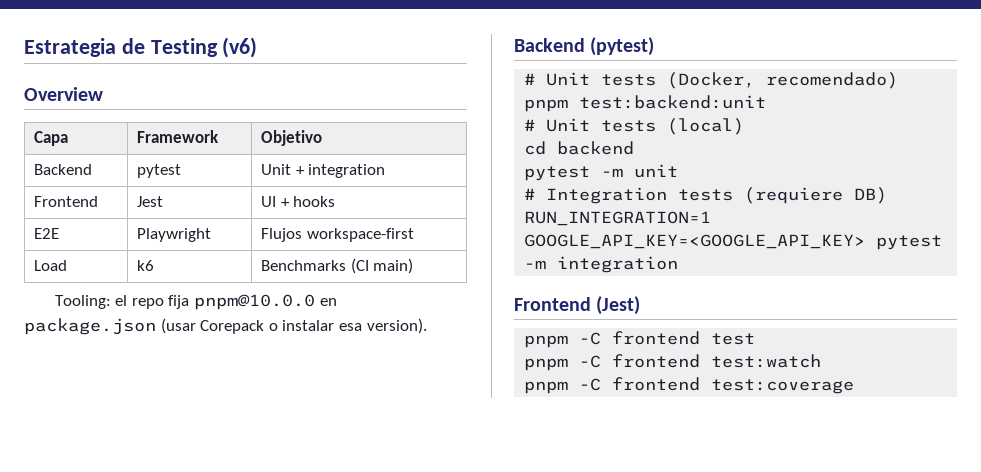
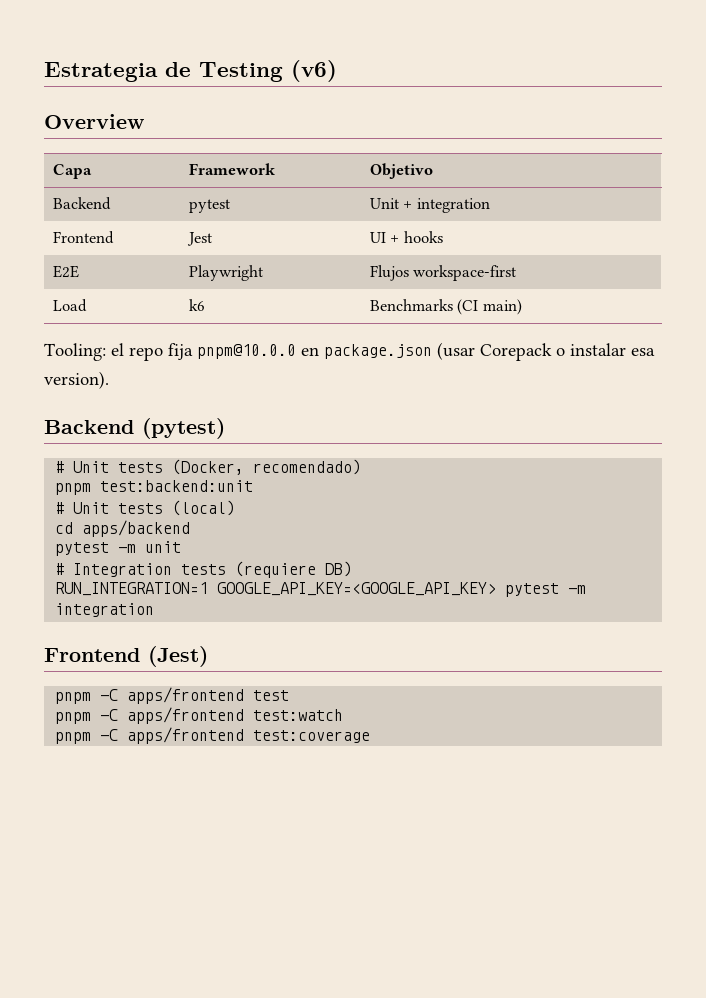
[557,141,635,155] backend -> [82,520,191,537] apps/backend
[612,331,701,345] frontend -> [127,687,245,704] apps/frontend
[612,354,701,368] frontend -> [127,707,245,724] apps/frontend
[612,377,701,391] frontend -> [127,727,245,744] apps/frontend

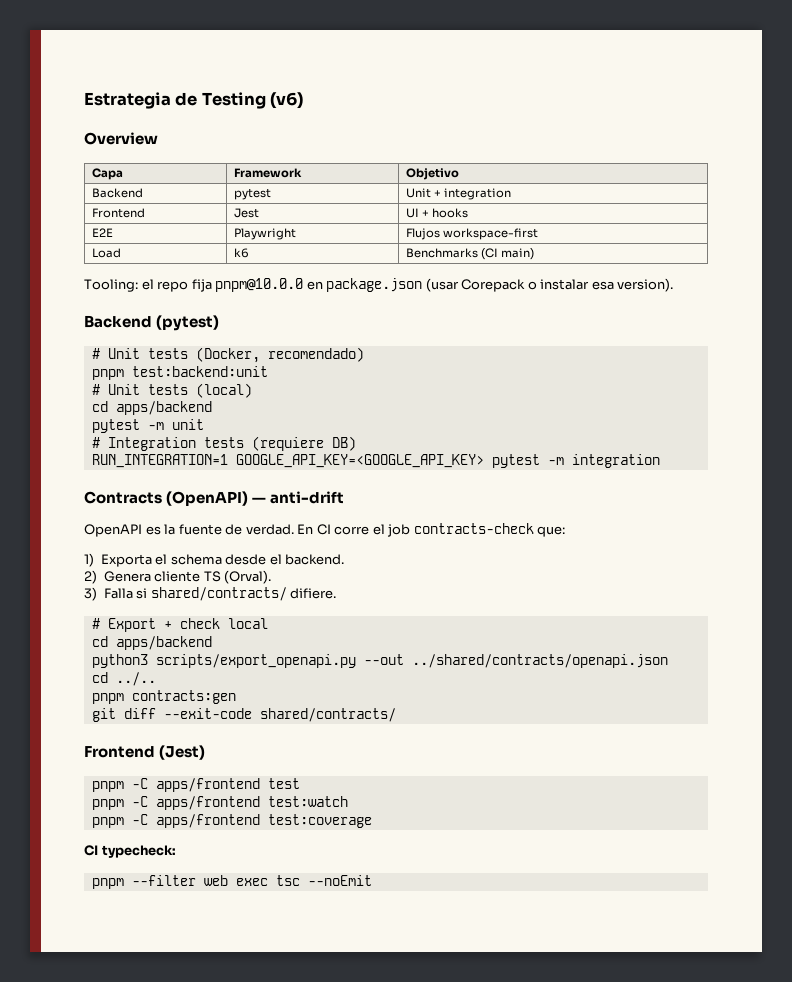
(155, 610) none -> [84,491,345,506] [84,523,566,537] [84,553,345,567] [84,570,272,584] [84,587,337,601] [91,618,268,632] [91,636,212,650] [91,654,668,668] [91,672,156,686] [91,690,236,704] [91,708,396,722] // Contracts (OpenAPI) — anti-drift // OpenAPI es la fuente de verdad. En CI corre el job contracts-check que: // 1) Exporta el schema desde el backend. // 2) Genera cliente TS (Orval). // 3) Falla si shared/contracts/ difiere. // # Export + check local // cd apps/backend // python3 scripts/export_openapi.py --out ../shared/contracts/openapi.json // cd ../.. // pnpm contracts:gen // git diff --exit-code shared/contracts/
(371, 736) none -> [84,845,176,858] [91,875,372,889] // CI typecheck: // pnpm --filter web exec tsc --noEmit

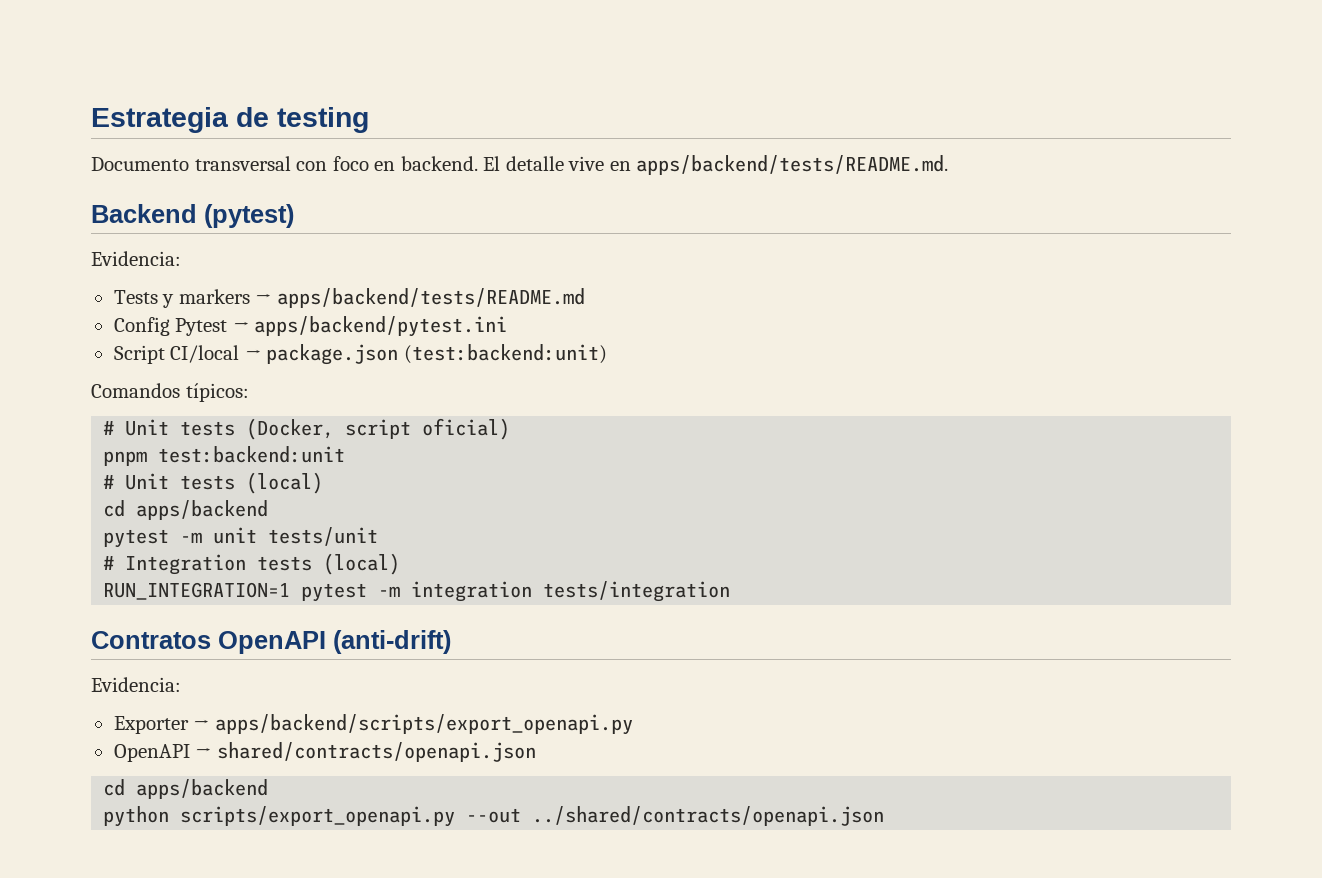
[201,92,304,109] [84,132,158,145] [91,168,123,180] [233,168,302,178] [405,168,459,180] [91,188,143,198] [233,189,271,200] [405,188,511,200] [91,208,145,218] [233,208,259,218] [405,208,468,218] [91,228,113,237] [233,228,296,240] [405,228,538,240] [91,248,121,258] [233,248,249,258] [405,248,534,260] [84,278,674,292] [84,315,220,331] Testing (v6) // Overview // Capa | Framework | Objetivo // Backend | pytest | Unit + integration // Frontend | Jest | UI + hooks // E2E | Playwright | Flujos workspace-first // Load | k6 | Benchmarks (CI main) // Tooling: el repo fija pnpm@10.0.0 en package.json (usar Corepack o instalar esa version). // Backend (pytest) -> [277,107,369,133] [91,155,949,175] [91,204,294,228] [91,251,181,266] [113,288,585,308] [113,316,508,337] [113,344,607,365] [91,383,249,402] testing // Documento transversal con foco en backend. El detalle vive en apps/backend/tests/README.md. // Backend (pytest) // Evidencia: // Tests y markers → apps/backend/tests/README.md // Config Pytest → apps/backend/pytest.ini // Script CI/local → package.json (test:backend:unit) // Comandos típicos:
[267,347,364,362] recomendado) -> [345,418,511,440] script oficial)
(204, 424) none -> [268,527,379,546] tests/unit
[251,436,356,451] (requiere DB) -> [323,553,401,575] (local)
[235,454,484,468] GOOGLE_API_KEY=<GOOGLE_API_KEY> -> (291, 591) none
[84,491,345,506] [84,523,566,537] [84,553,345,567] [84,570,272,584] [84,587,337,601] [91,618,268,632] [91,636,212,650] [91,654,148,668] // Contracts (OpenAPI) — anti-drift // OpenAPI es la fuente de verdad. En CI corre el job contracts-check que: // 1) Exporta el schema desde el backend. // 2) Genera cliente TS (Orval). // 3) Falla si shared/contracts/ difiere. // # Export + check local // cd apps/backend // python3 -> [543,581,731,602] [91,630,451,654] [91,677,181,692] [113,714,633,735] [113,742,536,762] [103,779,269,799] [103,806,170,827] tests/integration // Contratos OpenAPI (anti-drift) // Evidencia: // Exporter → apps/backend/scripts/export_openapi.py // OpenAPI → shared/contracts/openapi.json // cd apps/backend // python
[91,672,156,686] [91,690,236,704] [91,708,396,722] [84,745,206,760] [91,778,300,792] [91,796,348,810] [91,814,372,828] [84,845,176,858] [91,875,372,889] // cd ../.. // pnpm contracts:gen // git diff --exit-code shared/contracts/ // Frontend (Jest) // pnpm -C apps/frontend test // pnpm -C apps/frontend test:watch // pnpm -C apps/frontend test:coverage // CI typecheck: // pnpm --filter web exec tsc --noEmit -> (885, 816) none

